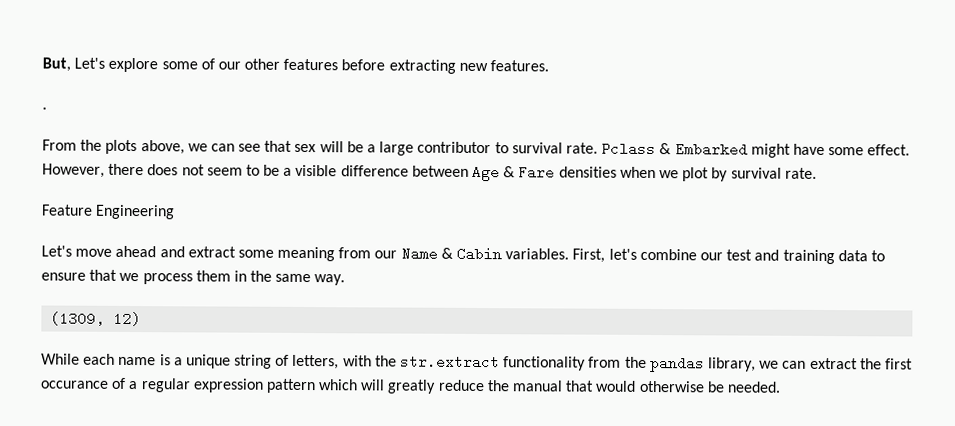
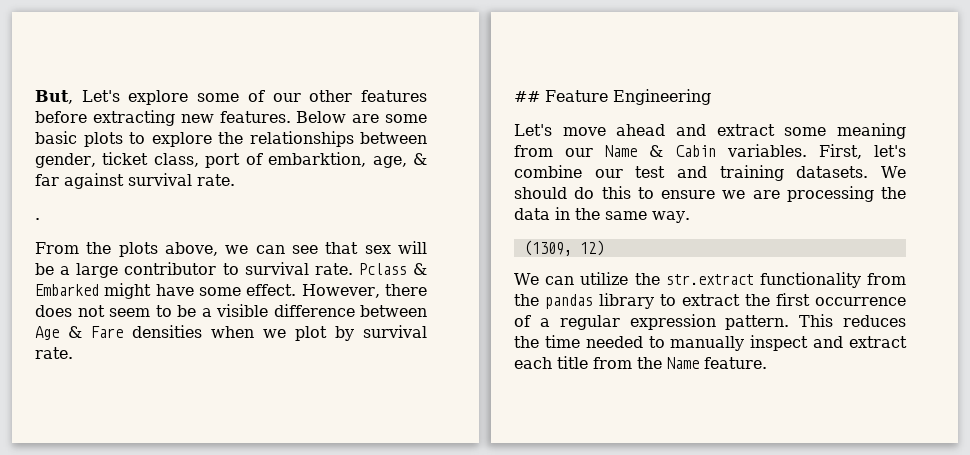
(550, 66) none -> [296,111,427,123] [35,131,427,147] [35,152,427,168] [35,173,235,189] Below are some basic plots to explore the relationships between gender, ticket class, port of embarktion, age, & far against survival rate.
(817, 173) none -> [514,91,540,102] ##
[837,250,885,262] [41,269,231,285] data to ensure that we process them -> [796,166,907,178] [514,186,906,202] [514,208,550,220] datasets. We should do this to ensure we are processing the data
[41,353,372,370] While each name is a unique string of letters, with -> [514,272,629,285] We can utilize
[707,357,807,372] library, we can -> [599,293,676,309] library to
[40,380,109,389] occurance -> [815,297,906,306] occurrence
[265,378,781,394] pattern which will greatly reduce the manual that would otherwise be needed. -> [725,314,906,330] [514,335,907,351] [514,356,767,369] pattern. This reduces the time needed to manually inspect and extract each title from the Name feature.

